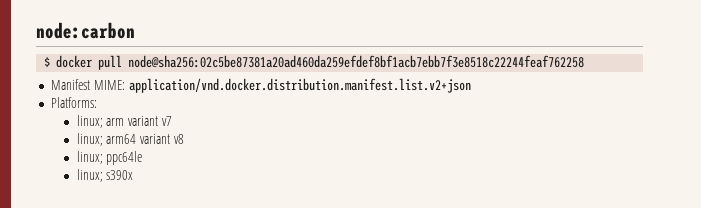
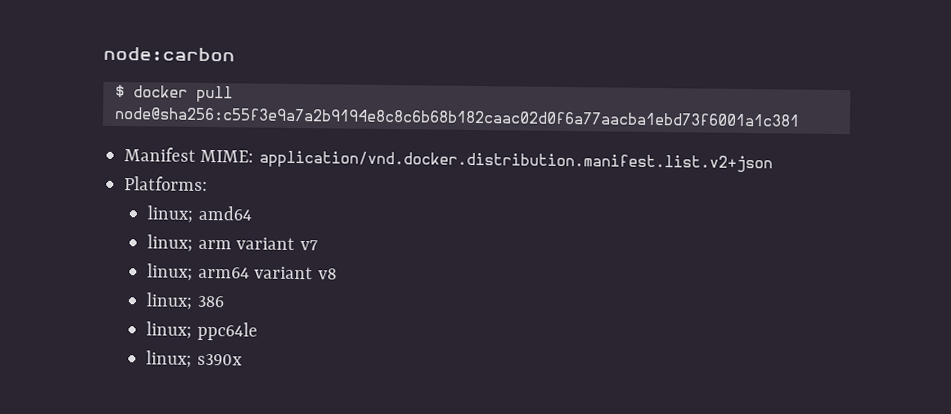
[128,55,585,68] node@sha256:02c5be87381a20ad460da259efdef8bf1acb7ebb7f3e8518c22244feaf762258 -> [114,106,800,127] node@sha256:c55f3e9a7a2b9194e8c8c6b68b182caac02d0f6a77aacba1ebd73f6001a1c381
(98, 102) none -> [147,205,252,223] // linux; amd64
(184, 139) none -> [146,292,224,310] // linux; 386

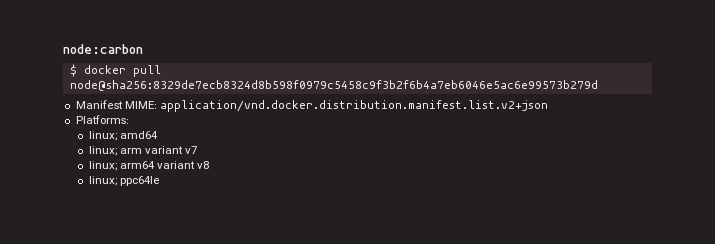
[114,106,800,127] node@sha256:c55f3e9a7a2b9194e8c8c6b68b182caac02d0f6a77aacba1ebd73f6001a1c381 -> [69,80,598,91] node@sha256:8329de7ecb8324d8b598f0979c5458c9f3b2f6b4a7eb6046e5ac6e99573b279d
[146,292,224,310] // linux; 386 -> (209, 165) none
[146,350,243,368] // linux; s390x -> (160, 181) none

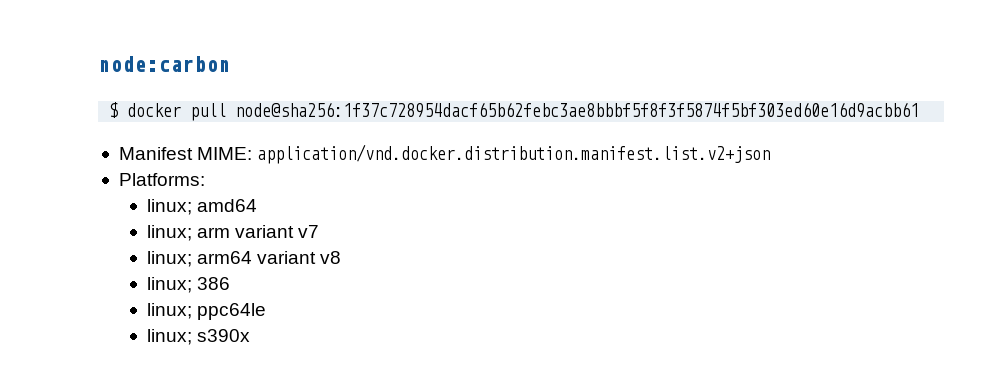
[69,80,598,91] node@sha256:8329de7ecb8324d8b598f0979c5458c9f3b2f6b4a7eb6046e5ac6e99573b279d -> [235,102,920,118] node@sha256:1f37c728954dacf65b62febc3ae8bbbf5f8f3f5874f5bf303ed60e16d9acbb61
(209, 165) none -> [146,277,230,293] // linux; 386
(160, 181) none -> [146,329,250,345] // linux; s390x

